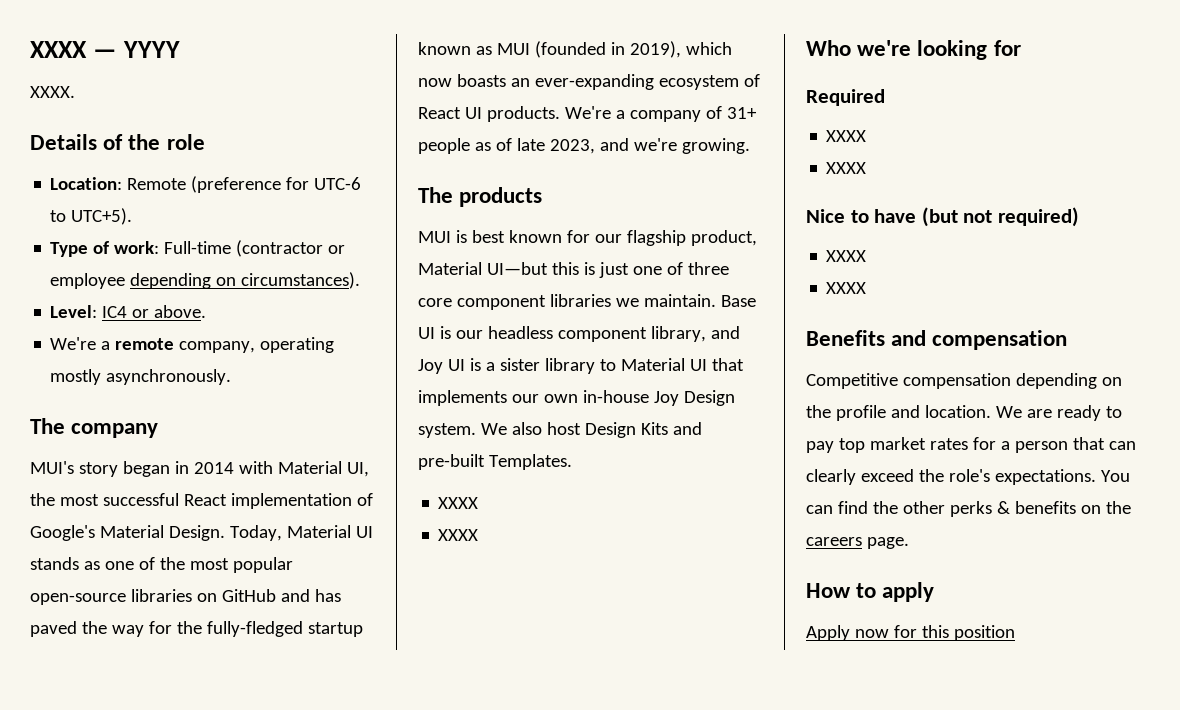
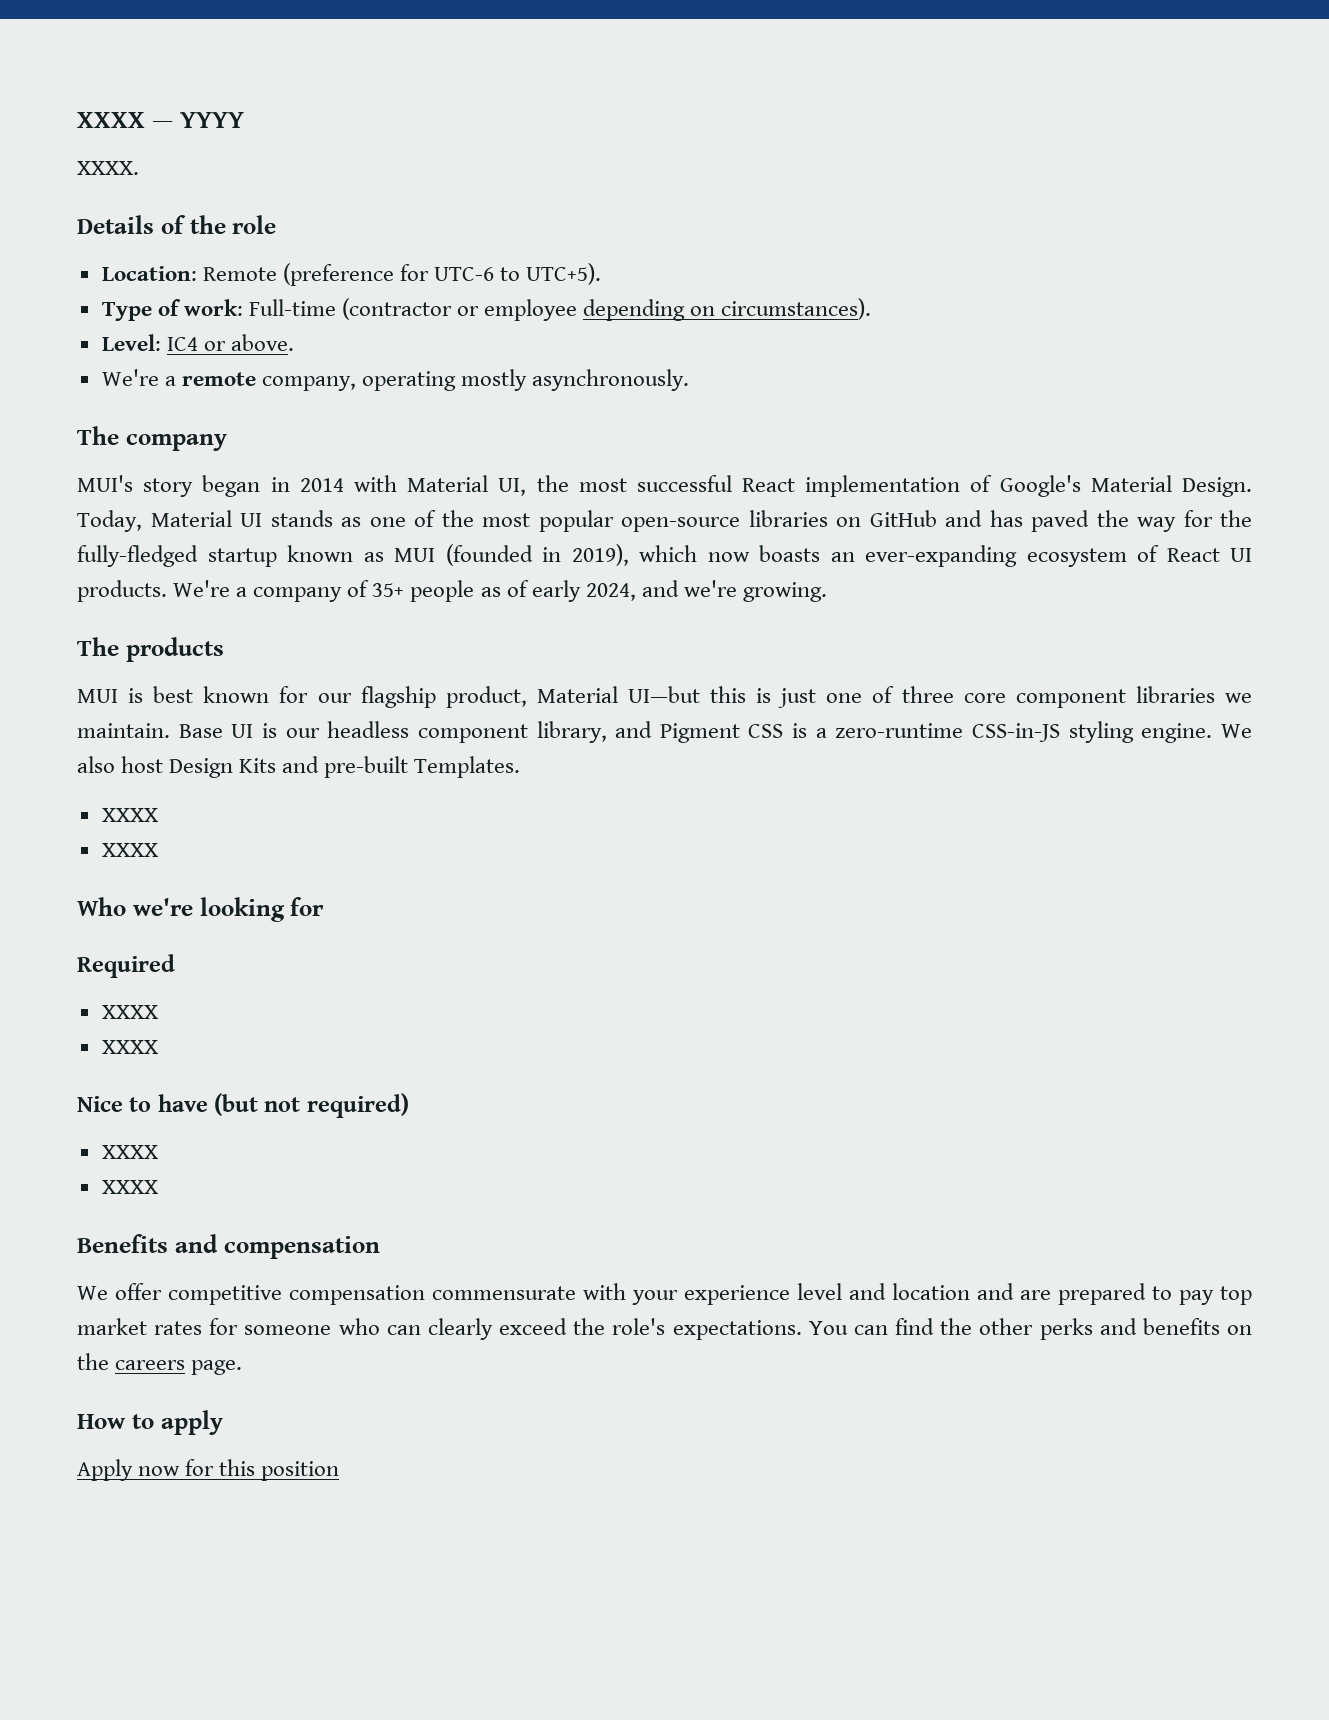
[726,107,757,119] 31+ -> [372,583,405,597] 35+
[516,138,595,154] late 2023, -> [531,580,636,602] early 2024,
[418,358,744,374] [418,390,735,406] [418,423,476,438] Joy UI is a sister library to Material UI that implements our own in-house Joy Design system. -> [659,721,1213,743] Pigment CSS is a zero-runtime CSS-in-JS styling engine.
[806,373,1122,389] [806,405,1101,421] Competitive compensation depending on the profile and location. We are ready -> [77,1283,1146,1305] We offer competitive compensation commensurate with your experience level and location and are prepared
[1000,437,1105,453] a person that -> [244,1318,380,1335] someone who
[996,501,1010,514] & -> [1099,1318,1137,1335] and

